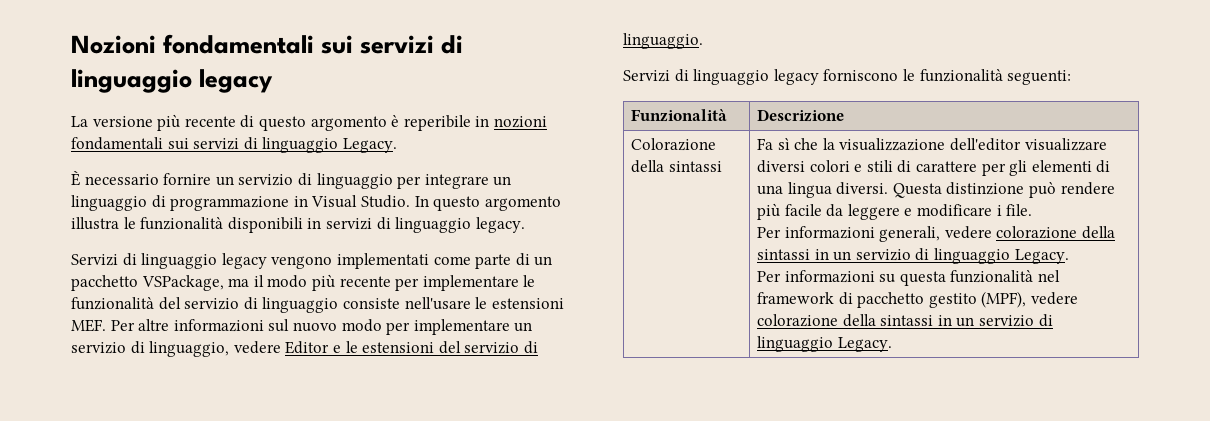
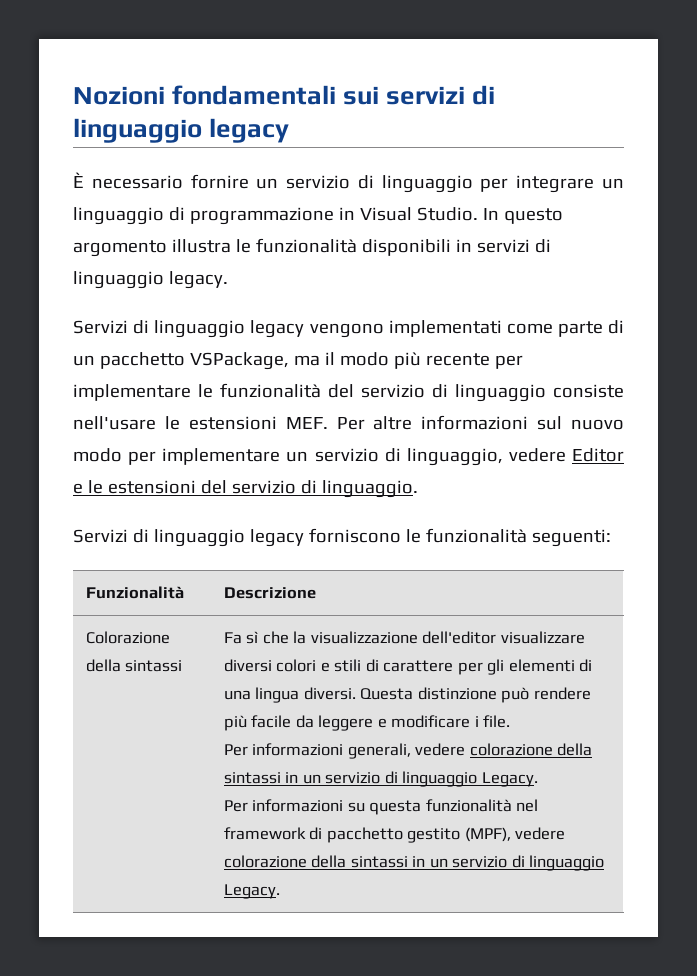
[71,114,547,131] [71,137,397,153] // La versione più recente di questo argomento è reperibile in nozioni fondamentali sui servizi di linguaggio Legacy. -> (290, 130) none

